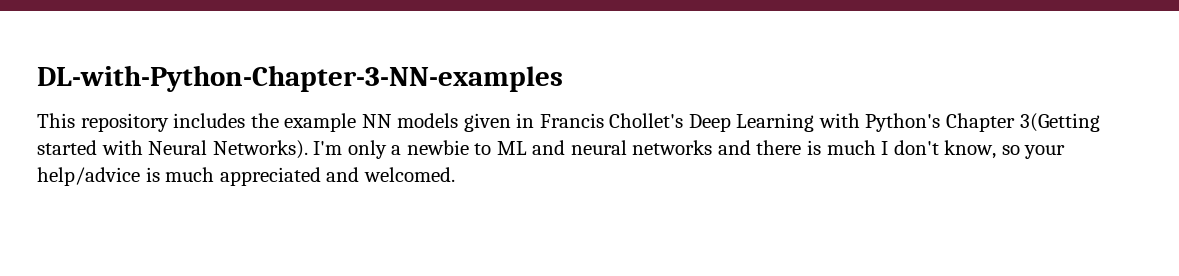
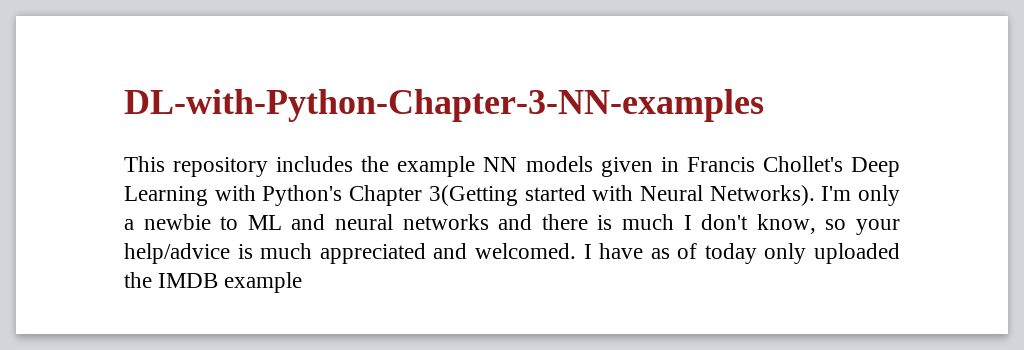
(455, 174) none -> [583,243,901,264] [124,272,303,293] I have as of today only uploaded the IMDB example

